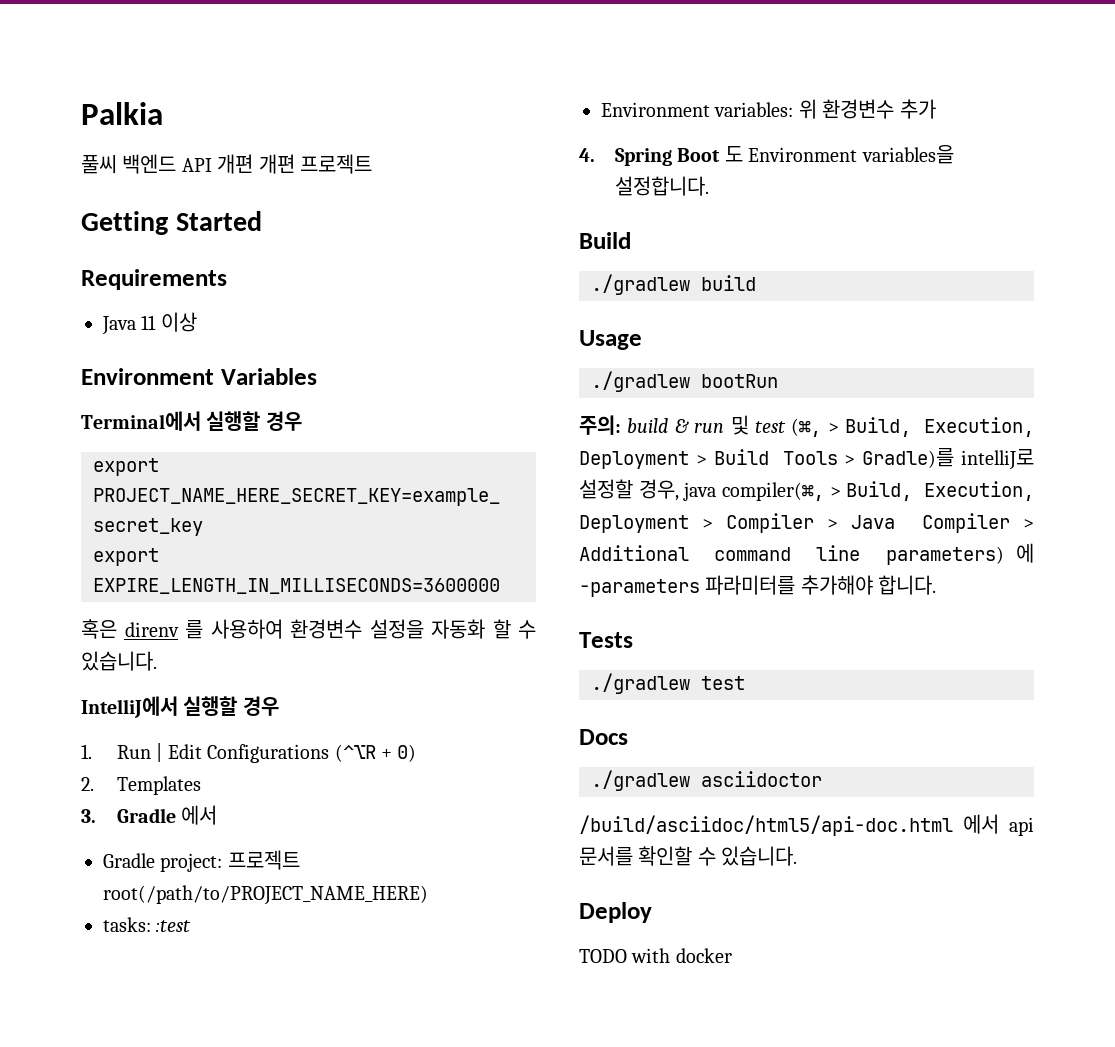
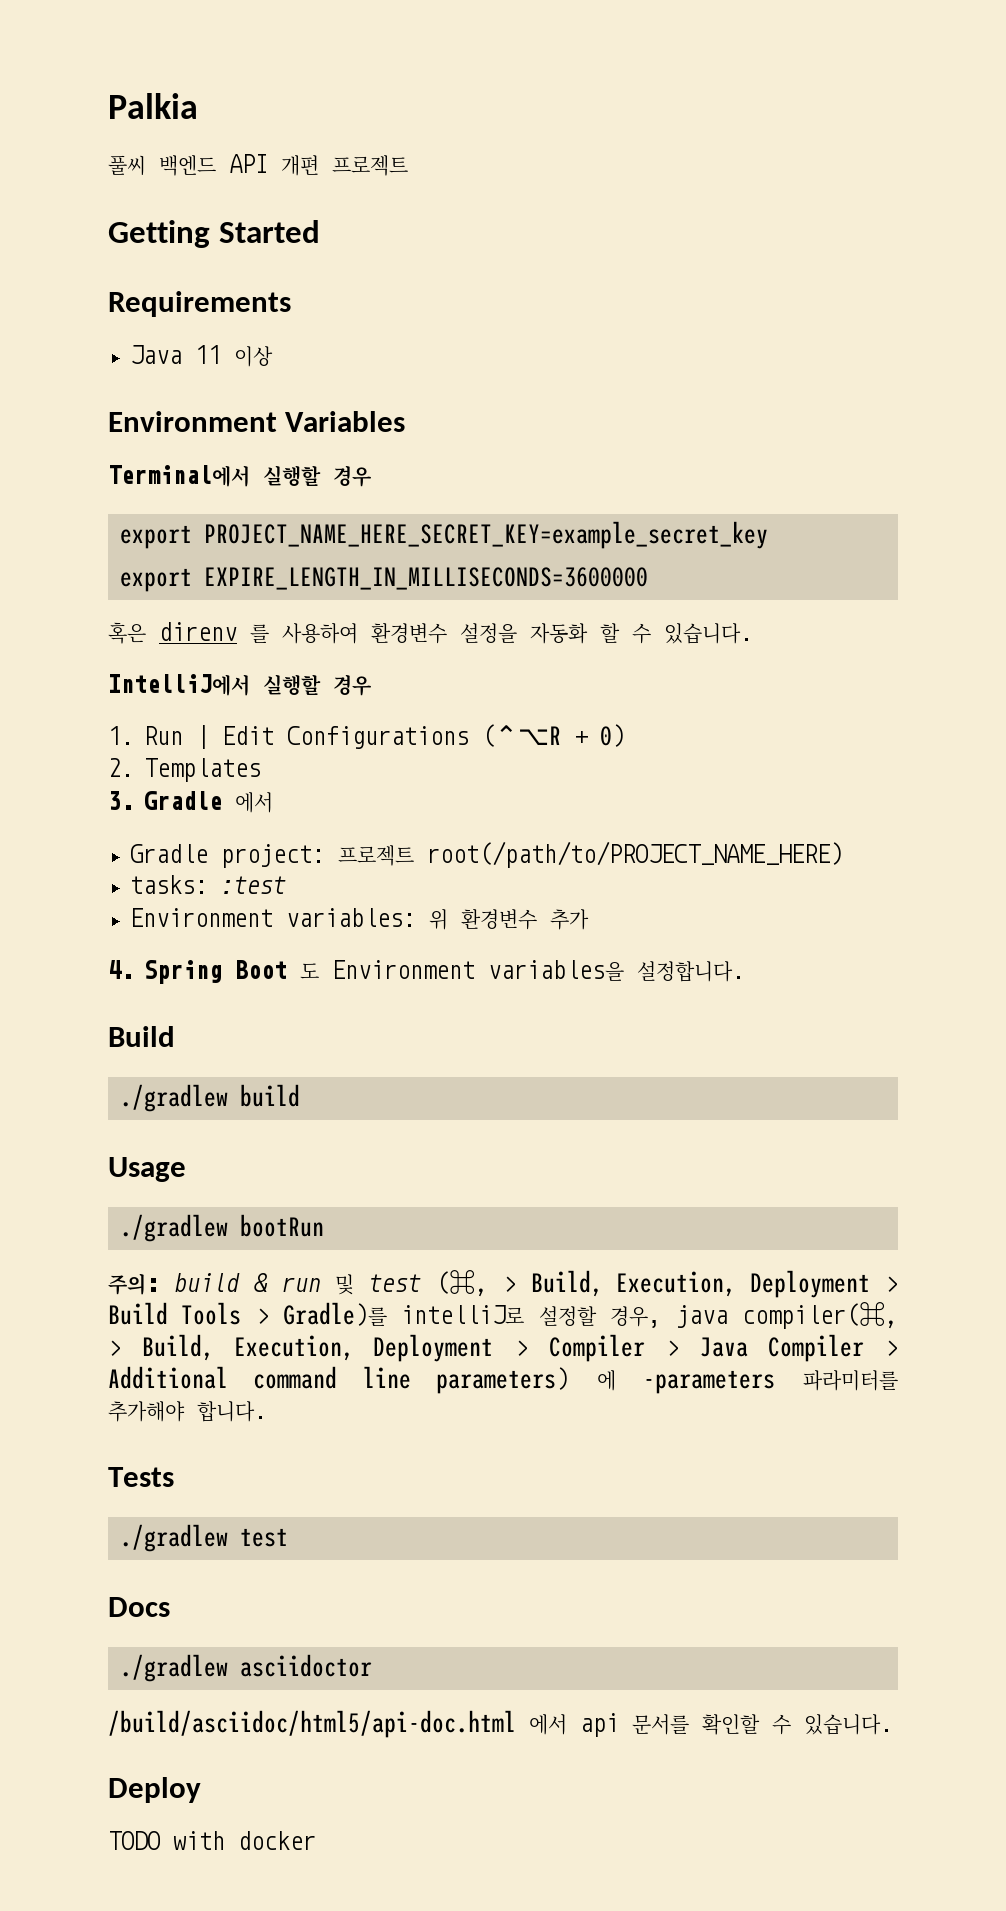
[258,154,295,174] 개편 -> (319, 165) none

